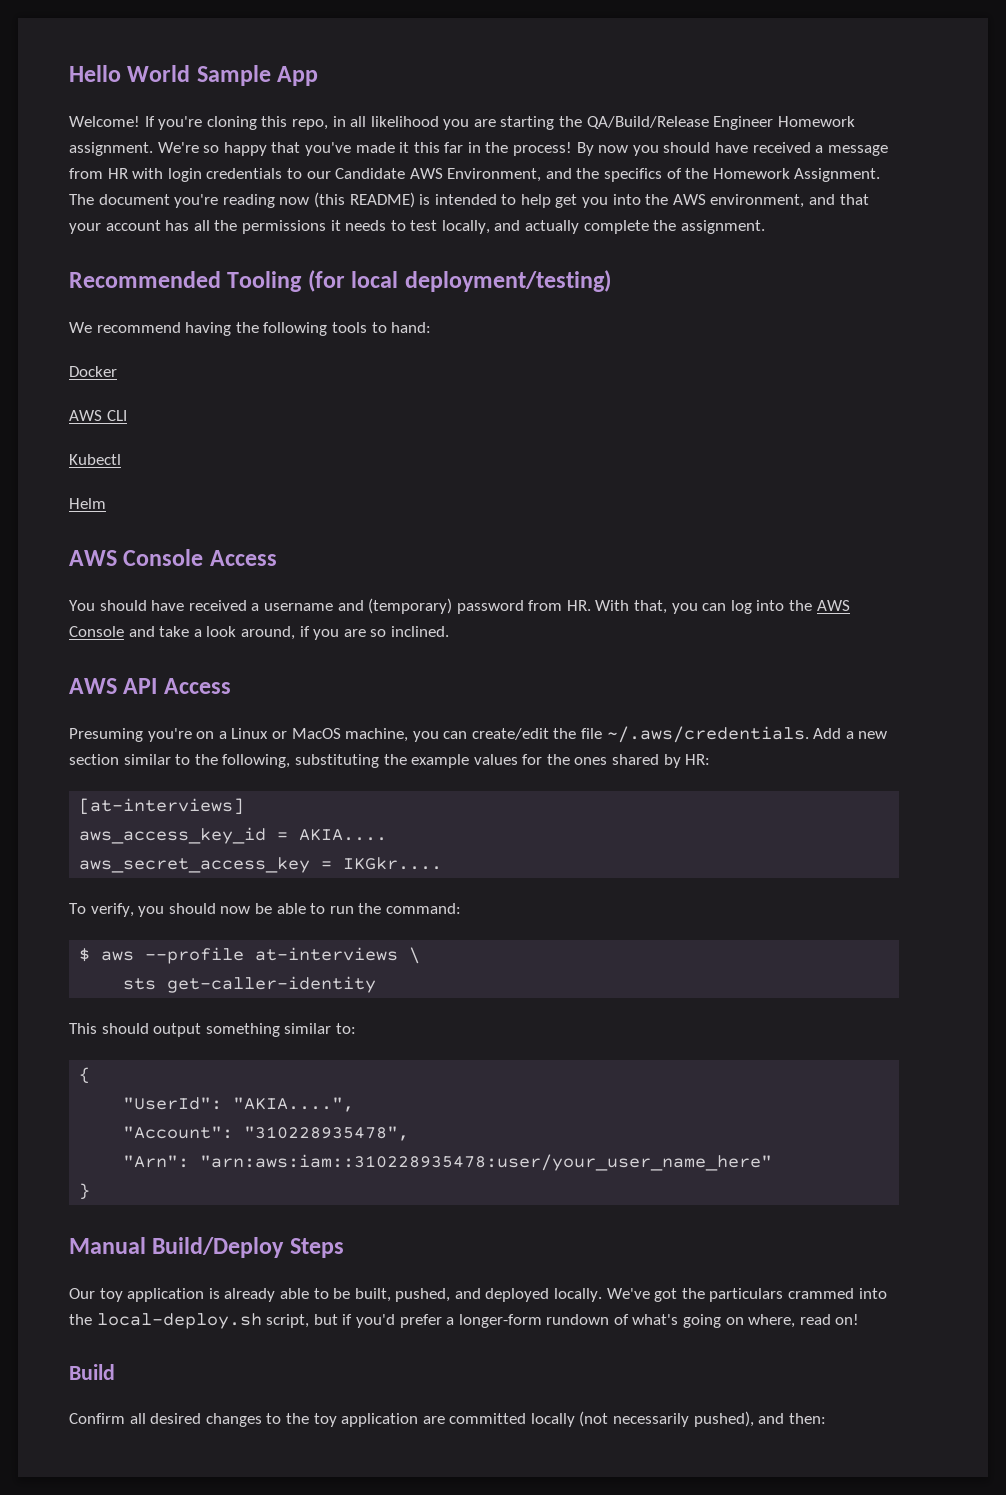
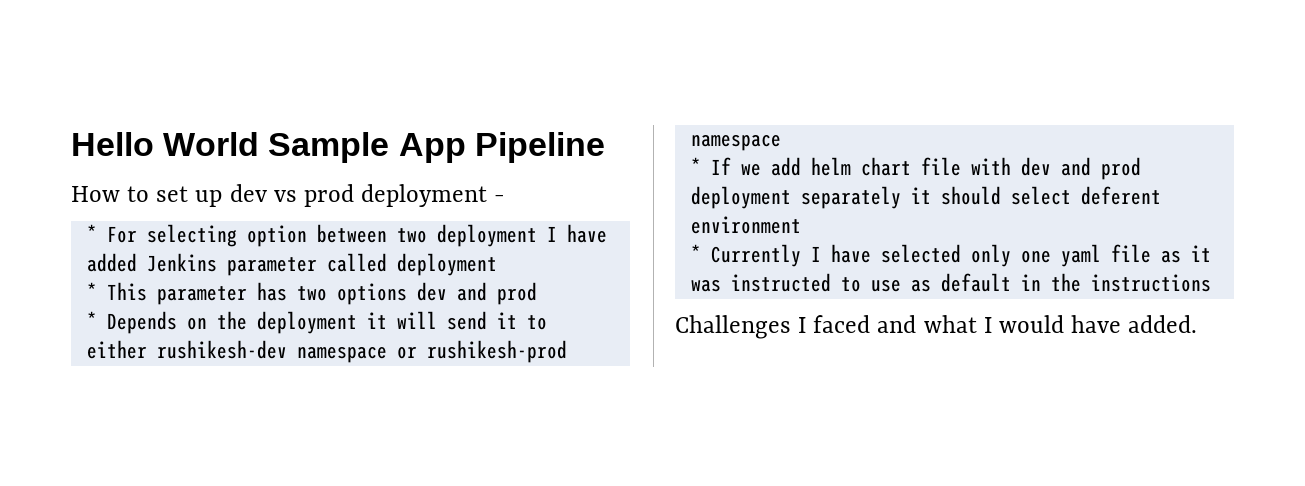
[69,116,855,130] [69,142,888,156] [69,168,881,182] [69,192,869,208] [69,220,765,234] [69,270,611,292] [69,322,432,336] [69,366,117,377] [69,410,127,421] [69,454,121,465] [69,498,106,509] [69,549,277,566] [69,598,850,614] [69,626,449,640] [69,678,231,694] [69,726,888,743] [69,754,711,768] [79,798,245,815] [79,827,388,844] [79,857,443,873] [69,903,461,917] [79,947,421,964] [123,976,377,993] [69,1023,356,1037] [79,1067,91,1084] [123,1097,355,1112] [123,1126,410,1141] [123,1154,773,1171] [79,1183,91,1200] [69,1237,344,1258] [69,1288,887,1302] [69,1313,860,1329] [69,1364,115,1380] [69,1411,826,1427] // Welcome! If you're cloning this repo, in all likelihood you are starting the QA/Build/Release Engineer Homework assignment. We're so happy that you've made it this far in the process! By now you should have received a message from HR with login credentials to our Candidate AWS Environment, and the specifics of the Homework Assignment. The document you're reading now (this README) is intended to help get you into the AWS environment, and that your account has all the permissions it needs to test locally, and actually complete the assignment. // Recommended Tooling (for local deployment/testing) // We recommend having the following tools to hand: // Docker // AWS CLI // Kubectl // Helm // AWS Console Access // You should have received a username and (temporary) password from HR. With that, you can log into the AWS Console and take a look around, if you are so inclined. // AWS API Access // Presuming you're on a Linux or MacOS machine, you can create/edit the file ~/.aws/credentials. Add a new section similar to the following, substituting the example values for the ones shared by HR: // [at-interviews] // aws_access_key_id = AKIA.... // aws_secret_access_key = IKGkr.... // To verify, you should now be able to run the command: // $ aws --profile at-interviews \ // sts get-caller-identity // This should output something similar to: // { // "UserId": "AKIA....", // "Account": "310228935478", // "Arn": "arn:aws:iam::310228935478:user/your_user_name_here" // } // Manual Build/Deploy Steps // Our toy application is already able to be built, pushed, and deployed locally. We've got the particulars crammed into the local-deploy.sh script, but if you'd prefer a longer-form rundown of what's going on where, read on! // Build // Confirm all desired changes to the toy application are committed locally (not necessarily pushed), and then: -> [474,132,605,163] [71,184,506,207] [86,224,607,247] [86,253,497,276] [86,282,537,305] [86,311,547,334] [86,340,567,363] [690,134,781,151] [690,157,1141,180] [690,186,1161,209] [690,216,801,234] [690,244,1211,267] [690,273,1211,292] [675,315,1198,339] Pipeline // How to set up dev vs prod deployment - // * For selecting option between two deployment I have added Jenkins parameter called deployment // * This parameter has two options dev and prod // * Depends on the deployment it will send it to either rushikesh-dev namespace or rushikesh-prod namespace // * If we add helm chart file with dev and prod deployment separately it should select deferent environment // * Currently I have selected only one yaml file as it was instructed to use as default in the instructions // Challenges I faced and what I would have added.

